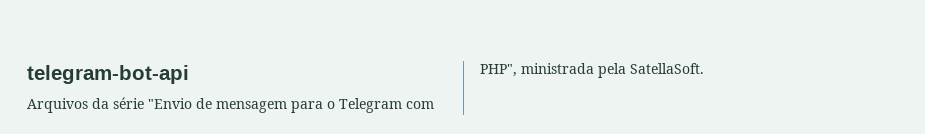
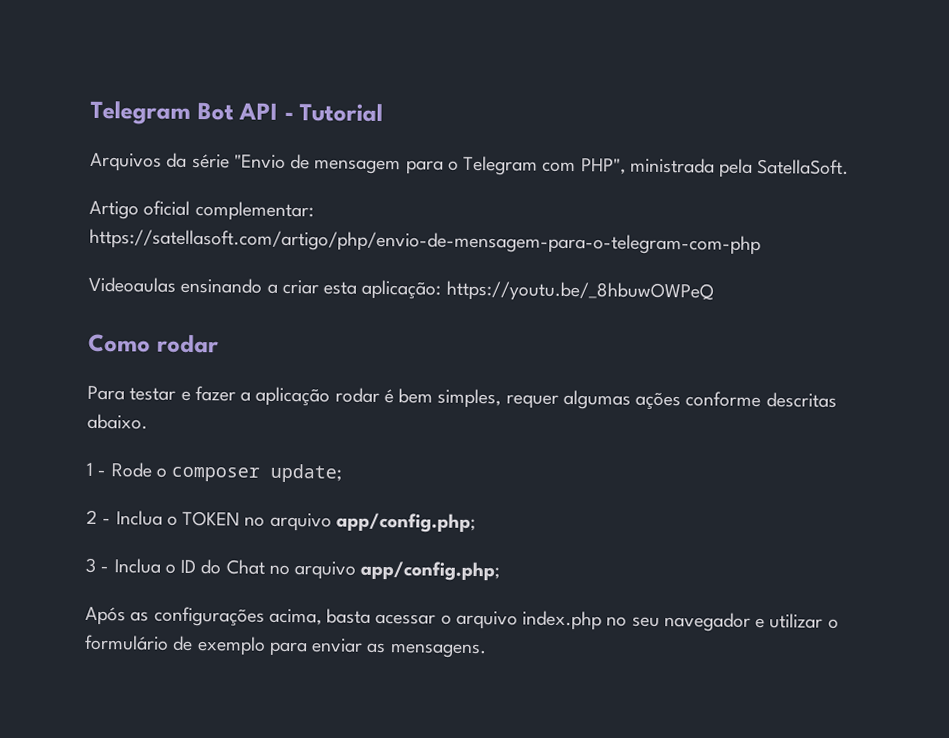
[27,65,189,84] telegram-bot-api -> [90,100,384,125] Telegram Bot API - Tutorial
(704, 68) none -> [89,200,314,222] [89,228,761,256] [88,276,714,303] [88,333,219,354] [87,385,837,411] [87,413,148,430] [86,462,343,483] [86,509,476,534] [85,557,501,582] [85,606,839,632] [84,634,487,659] // Artigo oficial complementar: https://satellasoft.com/artigo/php/envio-de-mensagem-para-o-telegram-com-php // Videoaulas ensinando a criar esta aplicação: https://youtu.be/_8hbuwOWPeQ // Como rodar // Para testar e fazer a aplicação rodar é bem simples, requer algumas ações conforme descritas abaixo. // 1 - Rode o composer update; // 2 - Inclua o TOKEN no arquivo app/config.php; // 3 - Inclua o ID do Chat no arquivo app/config.php; // Após as configurações acima, basta acessar o arquivo index.php no seu navegador e utilizar o formulário de exemplo para enviar as mensagens.

